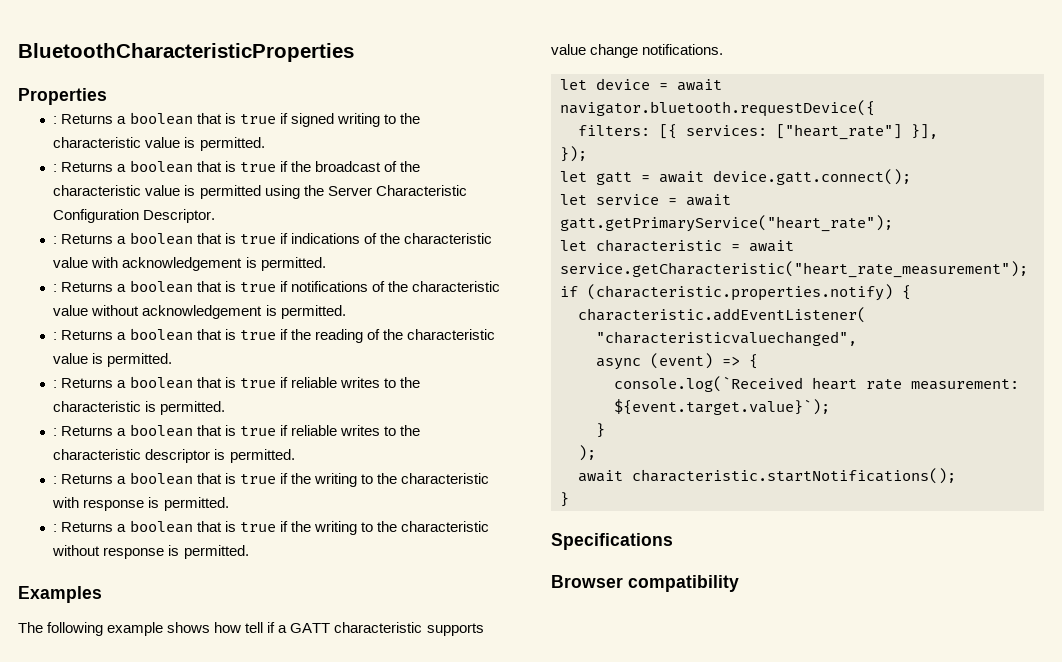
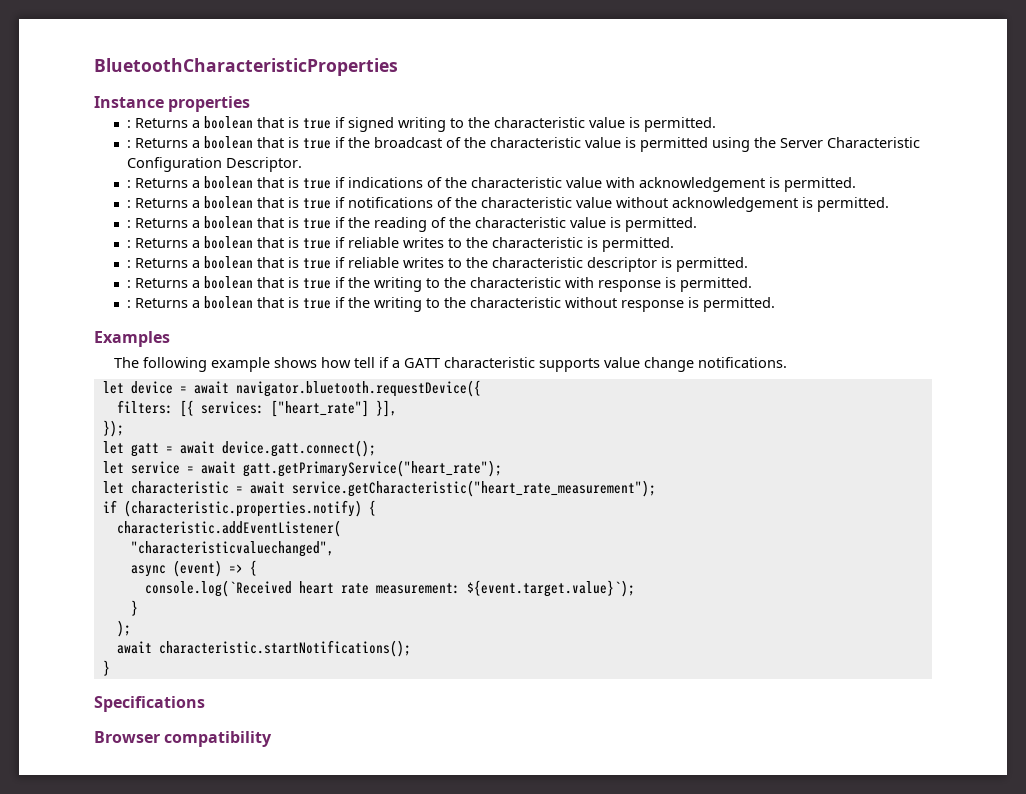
[18,88,107,105] Properties -> [94,96,251,112] Instance properties

